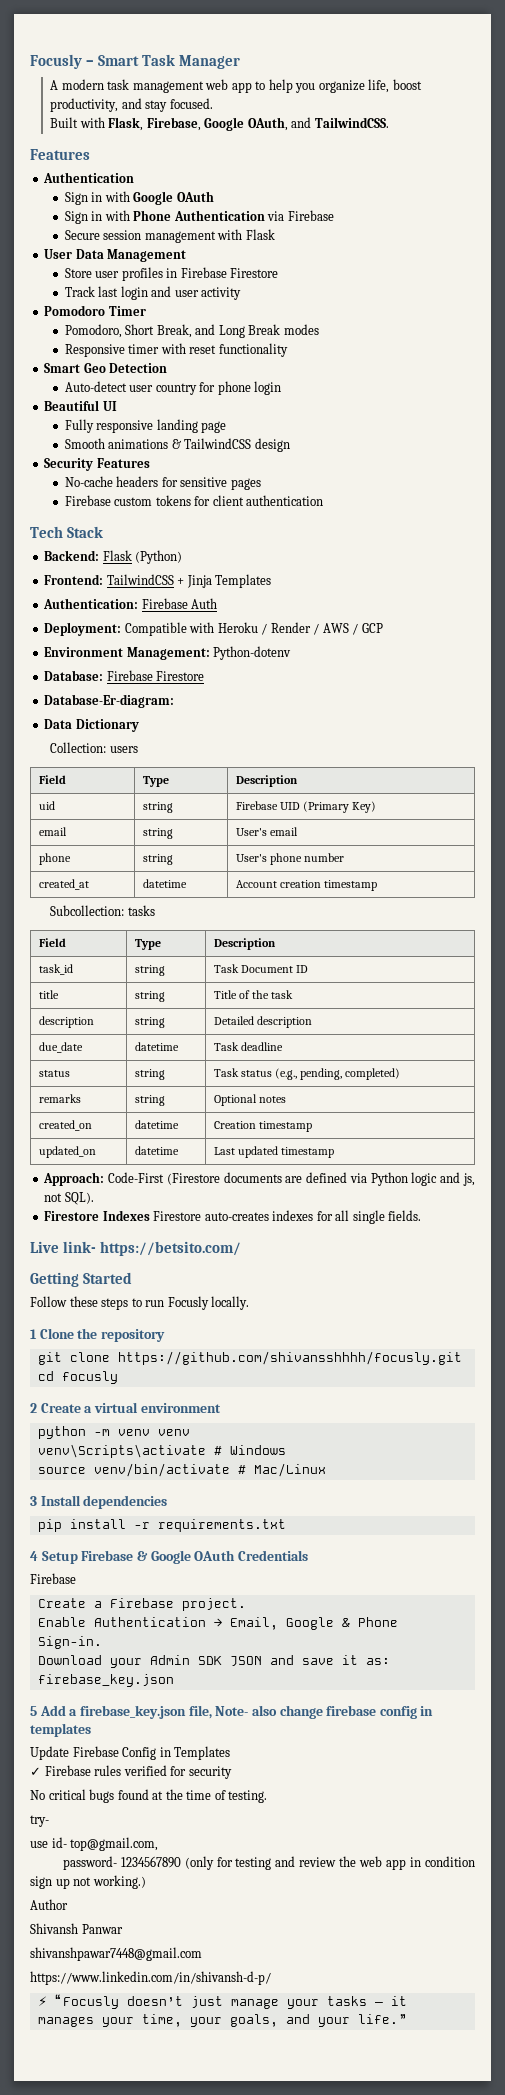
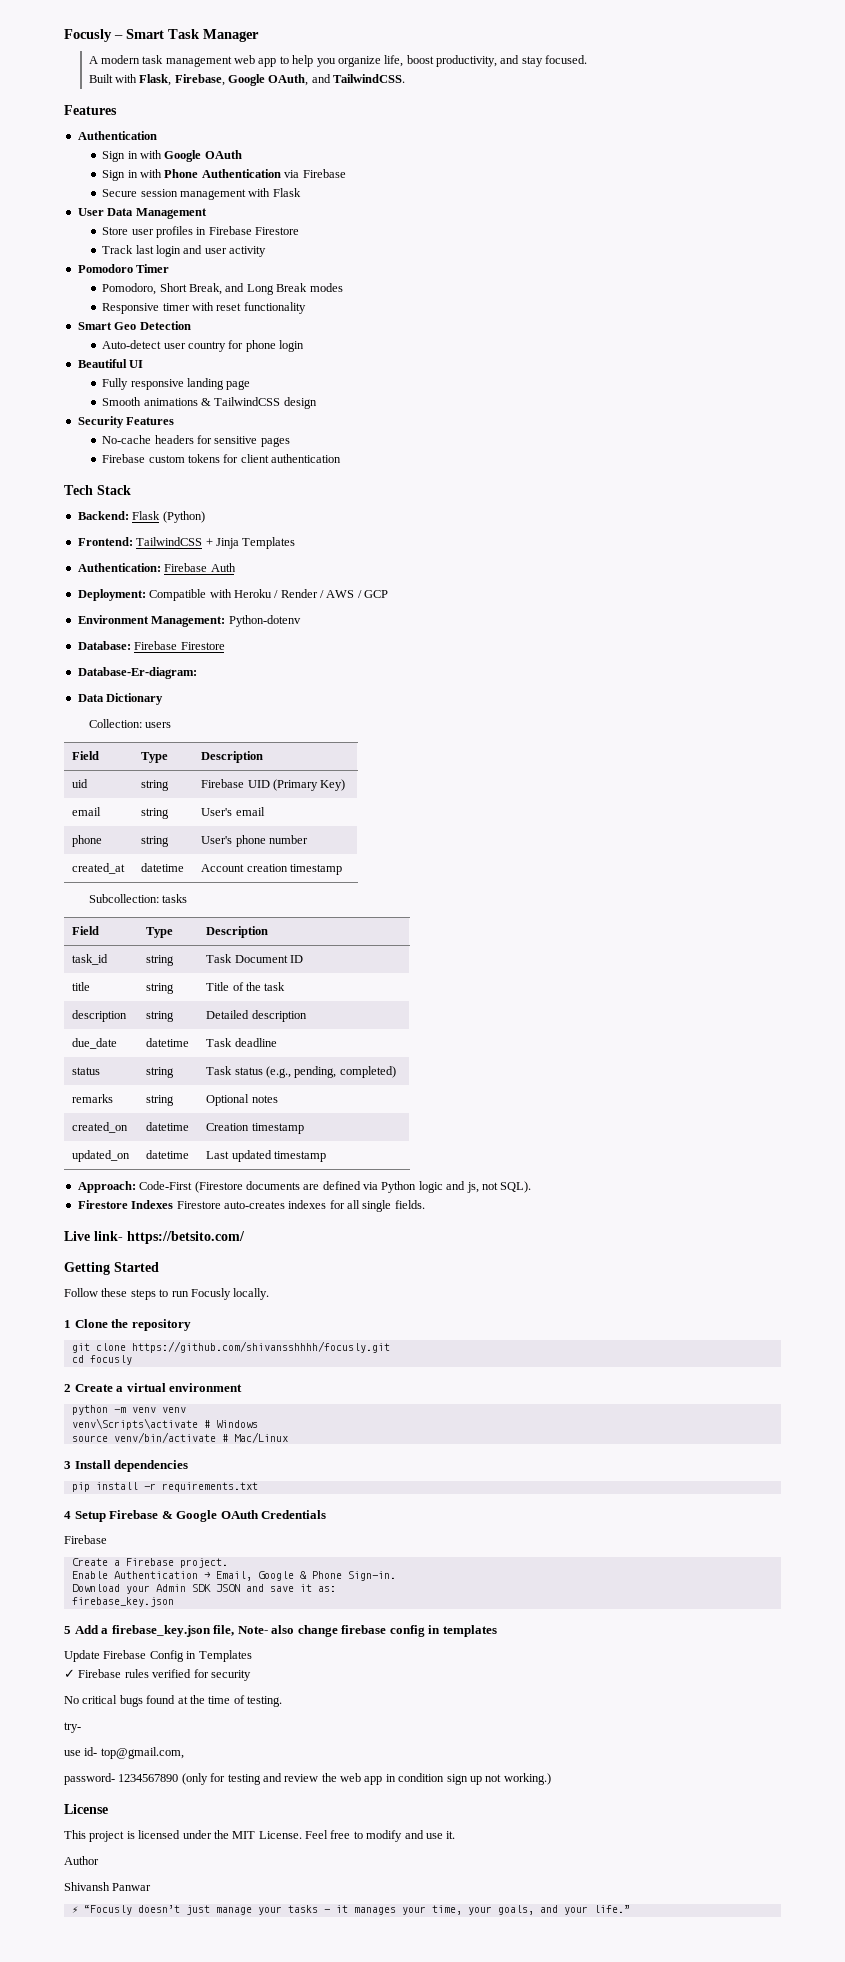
(146, 1882) none -> [64,1804,108,1814] [64,1830,456,1842] // License // This project is licensed under the MIT License. Feel free to modify and use it.
[30,1947,202,1961] [30,1971,271,1985] // shivanshpawar7448@gmail.com // https://www.linkedin.com/in/shivansh-d-p/ -> (152, 1887) none

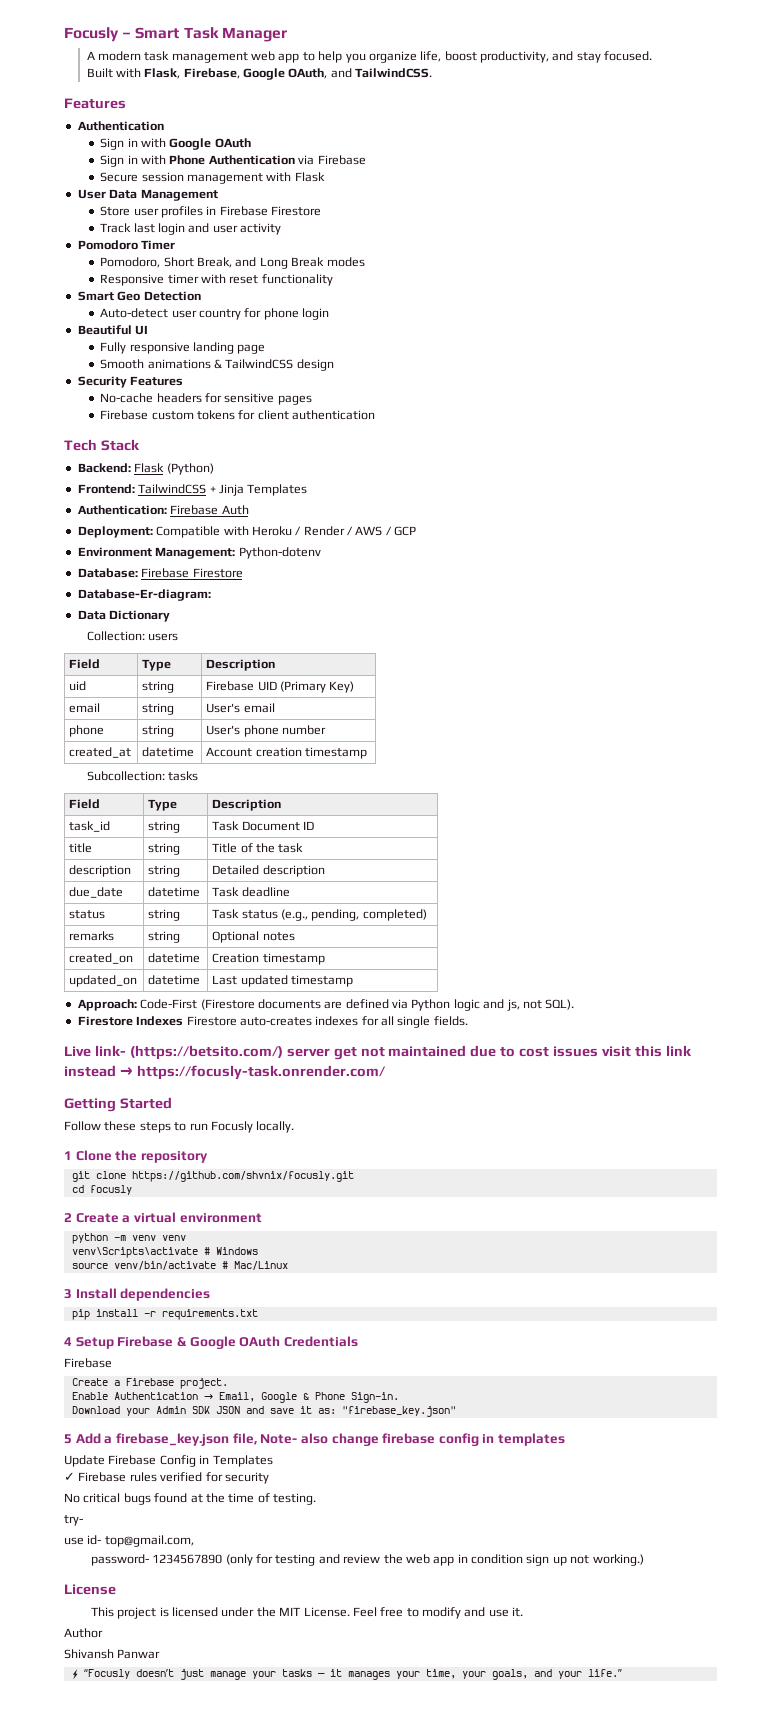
[127,1231,245,1244] https://betsito.com/ -> [129,1045,692,1060] [64,1065,386,1080] (https://betsito.com/) server get not maintained due to cost issues visit this link instead → https://focusly-task.onrender.com/
[131,1341,390,1353] https://github.com/shivansshhhh/focusly.git -> [131,1171,354,1182] https://github.com/shvnix/focusly.git
[71,1597,174,1607] // firebase_key.json -> [341,1406,456,1417] "firebase_key.json"

